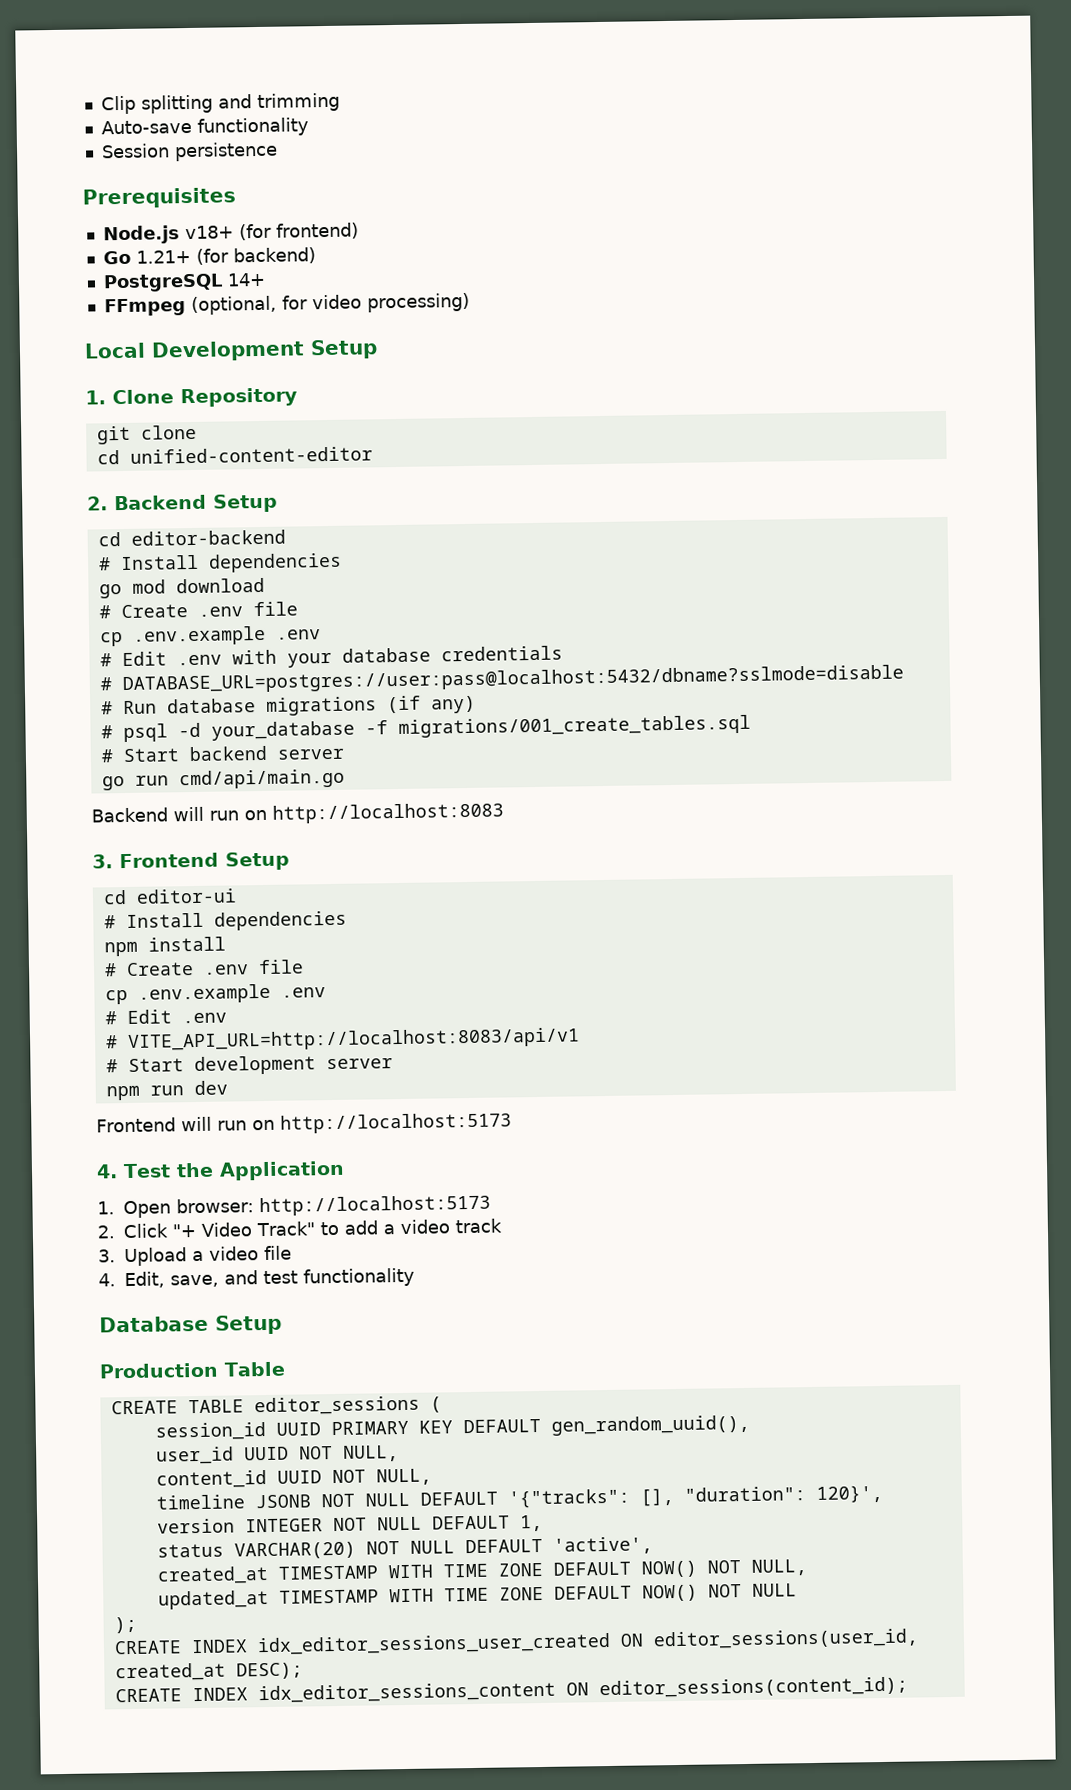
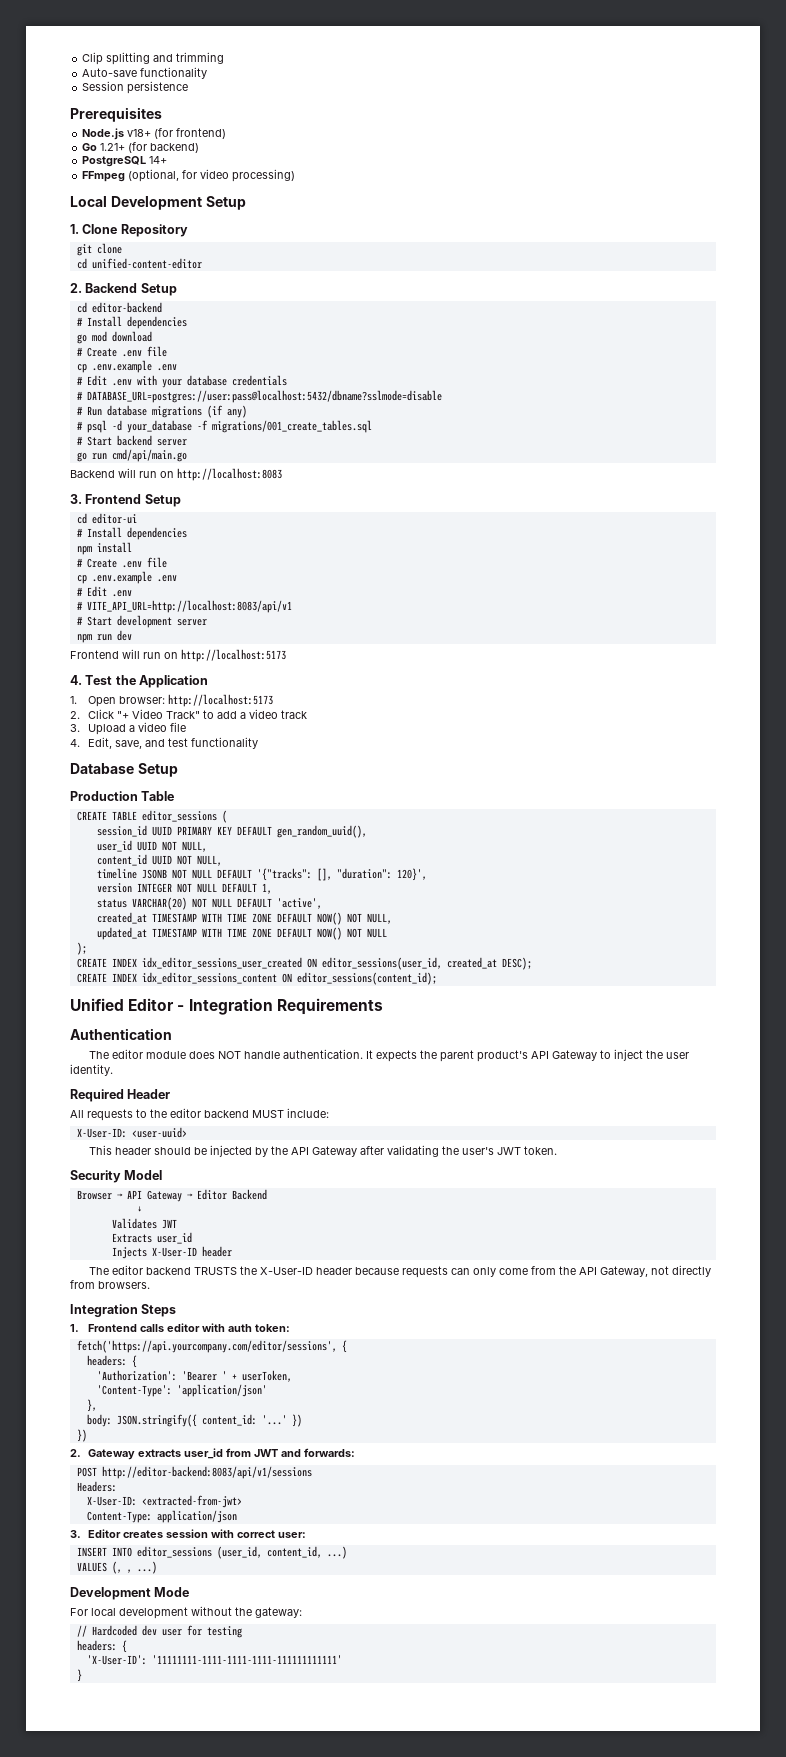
(908, 1687) none -> [70,998,383,1015] [70,1028,172,1040] [88,1049,689,1062] [70,1064,113,1076] [70,1089,171,1102] [70,1108,329,1121] [76,1127,187,1138] [88,1145,557,1157] [70,1170,163,1183] [76,1189,267,1202] [136,1206,142,1213] [111,1218,177,1229] [111,1232,192,1244] [111,1246,232,1259] [88,1265,711,1278] [70,1280,150,1289] [70,1304,177,1317] [70,1323,290,1332] [76,1340,347,1353] [86,1355,137,1368] [96,1370,292,1382] [96,1384,267,1397] [86,1399,97,1412] [86,1414,302,1427] [76,1429,87,1442] [70,1448,355,1460] [76,1466,312,1479] [76,1481,117,1492] [86,1495,242,1508] [86,1510,237,1523] [70,1529,306,1538] [76,1546,347,1559] [76,1561,157,1574] [70,1587,190,1600] [70,1606,302,1619] [76,1625,242,1638] [76,1640,127,1653] [86,1655,342,1665] [76,1669,82,1682] // Unified Editor - Integration Requirements // Authentication // The editor module does NOT handle authentication. It expects the parent product's API Gateway to inject the user identity. // Required Header // All requests to the editor backend MUST include: // X-User-ID: <user-uuid> // This header should be injected by the API Gateway after validating the user's JWT token. // Security Model // Browser → API Gateway → Editor Backend // ↓ // Validates JWT // Extracts user_id // Injects X-User-ID header // The editor backend TRUSTS the X-User-ID header because requests can only come from the API Gateway, not directly from browsers. // Integration Steps // 1. Frontend calls editor with auth token: // fetch('https://api.yourcompany.com/editor/sessions', { // headers: { // 'Authorization': 'Bearer ' + userToken, // 'Content-Type': 'application/json' // }, // body: JSON.stringify({ content_id: '...' }) // }) // 2. Gateway extracts user_id from JWT and forwards: // POST http://editor-backend:8083/api/v1/sessions // Headers: // X-User-ID: <extracted-from-jwt> // Content-Type: application/json // 3. Editor creates session with correct user: // INSERT INTO editor_sessions (user_id, content_id, ...) // VALUES (, , ...) // Development Mode // For local development without the gateway: // // Hardcoded dev user for testing // headers: { // 'X-User-ID': '11111111-1111-1111-1111-111111111111' // }

